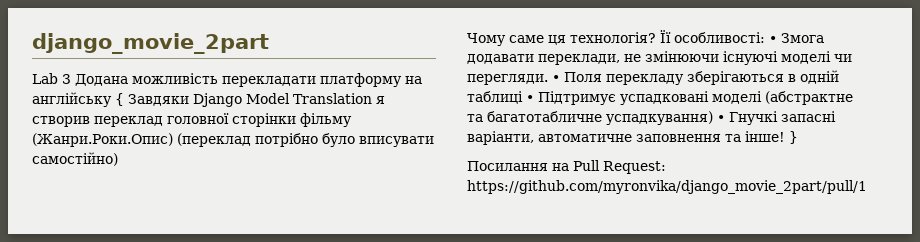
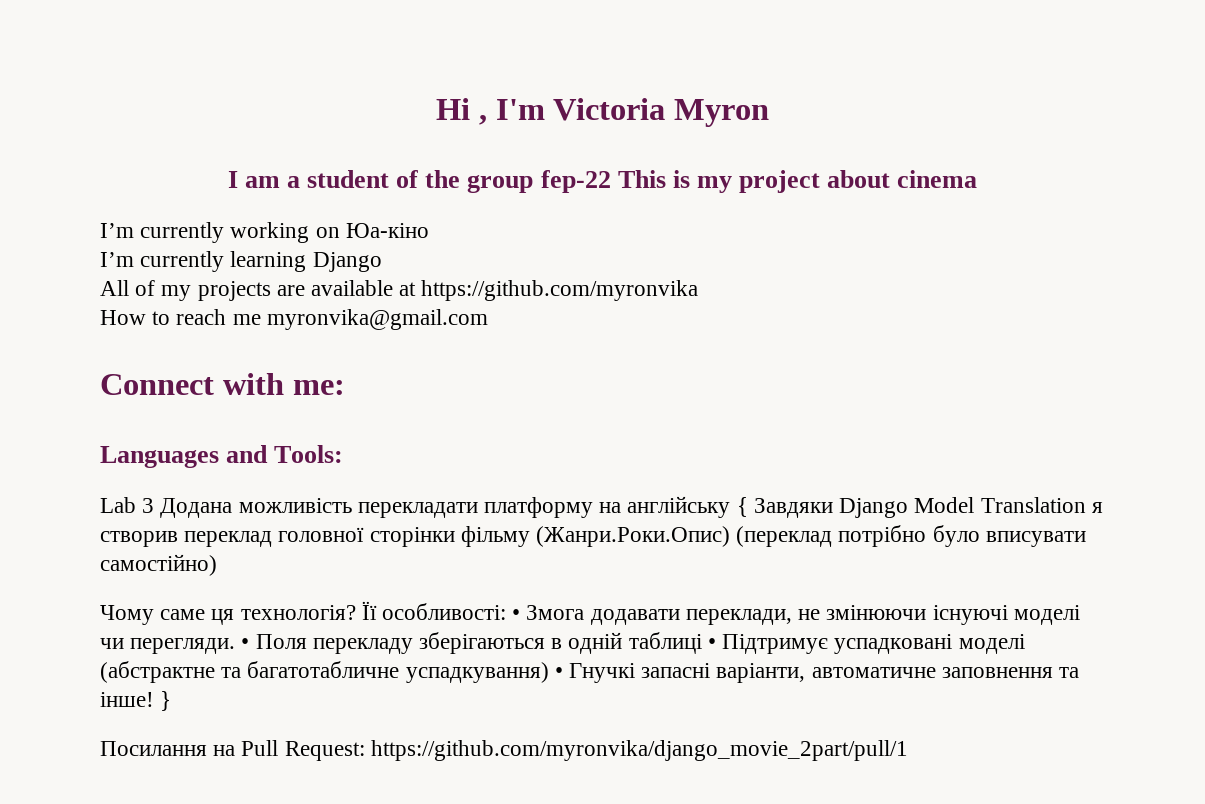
[32,33,269,54] django_movie_2part -> [435,98,770,127] [228,170,977,193] [100,222,429,243] [100,251,382,272] [100,280,699,301] [100,309,488,330] [100,373,345,395] [100,445,344,468] Hi , I'm Victoria Myron // I am a student of the group fep-22 This is my project about cinema // I’m currently working on Юа-кіно // I’m currently learning Django // All of my projects are available at https://github.com/myronvika // How to reach me myronvika@gmail.com // Connect with me: // Languages and Tools:

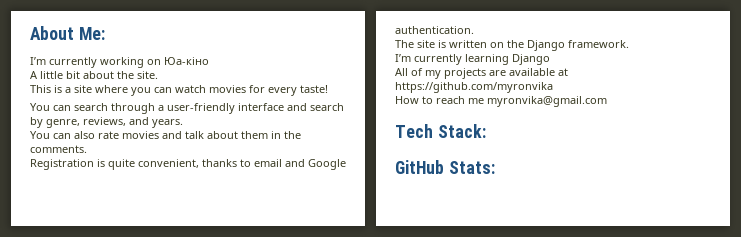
[435,98,770,127] [228,170,977,193] Hi , I'm Victoria Myron // I am a student of the group fep-22 This is my project about cinema -> [30,26,105,40] About Me:
(429, 230) none -> [30,71,158,79] [30,85,328,96] [30,103,344,114] [30,117,183,128] [30,131,301,139] [30,145,87,153] [30,159,346,170] [395,26,474,34] [395,40,629,51] // A little bit about the site. // This is a site where you can watch movies for every taste! // You can search through a user-friendly interface and search by genre, reviews, and years. // You can also rate movies and talk about them in the comments. // Registration is quite convenient, thanks to email and Google authentication. // The site is written on the Django framework.
[100,373,345,395] [100,445,344,468] [100,496,1103,518] [100,525,1086,547] [100,554,217,576] [100,601,1080,625] [100,632,1025,654] [100,661,1080,683] [100,691,172,711] [100,740,908,761] Connect with me: // Languages and Tools: // Lab 3 Додана можливість перекладати платформу на англійську { Завдяки Django Model Translation я створив переклад головної сторінки фільму (Жанри.Роки.Опис) (переклад потрібно було вписувати самостійно) // Чому саме ця технологія? Її особливості: • Змога додавати переклади, не змінюючи існуючі моделі чи перегляди. • Поля перекладу зберігаються в одній таблиці • Підтримує успадковані моделі (абстрактне та багатотабличне успадкування) • Гнучкі запасні варіанти, автоматичне заповнення та інше! } // Посилання на Pull Request: https://github.com/myronvika/django_movie_2part/pull/1 -> [395,124,486,138] [395,160,495,174] Tech Stack: // GitHub Stats:

